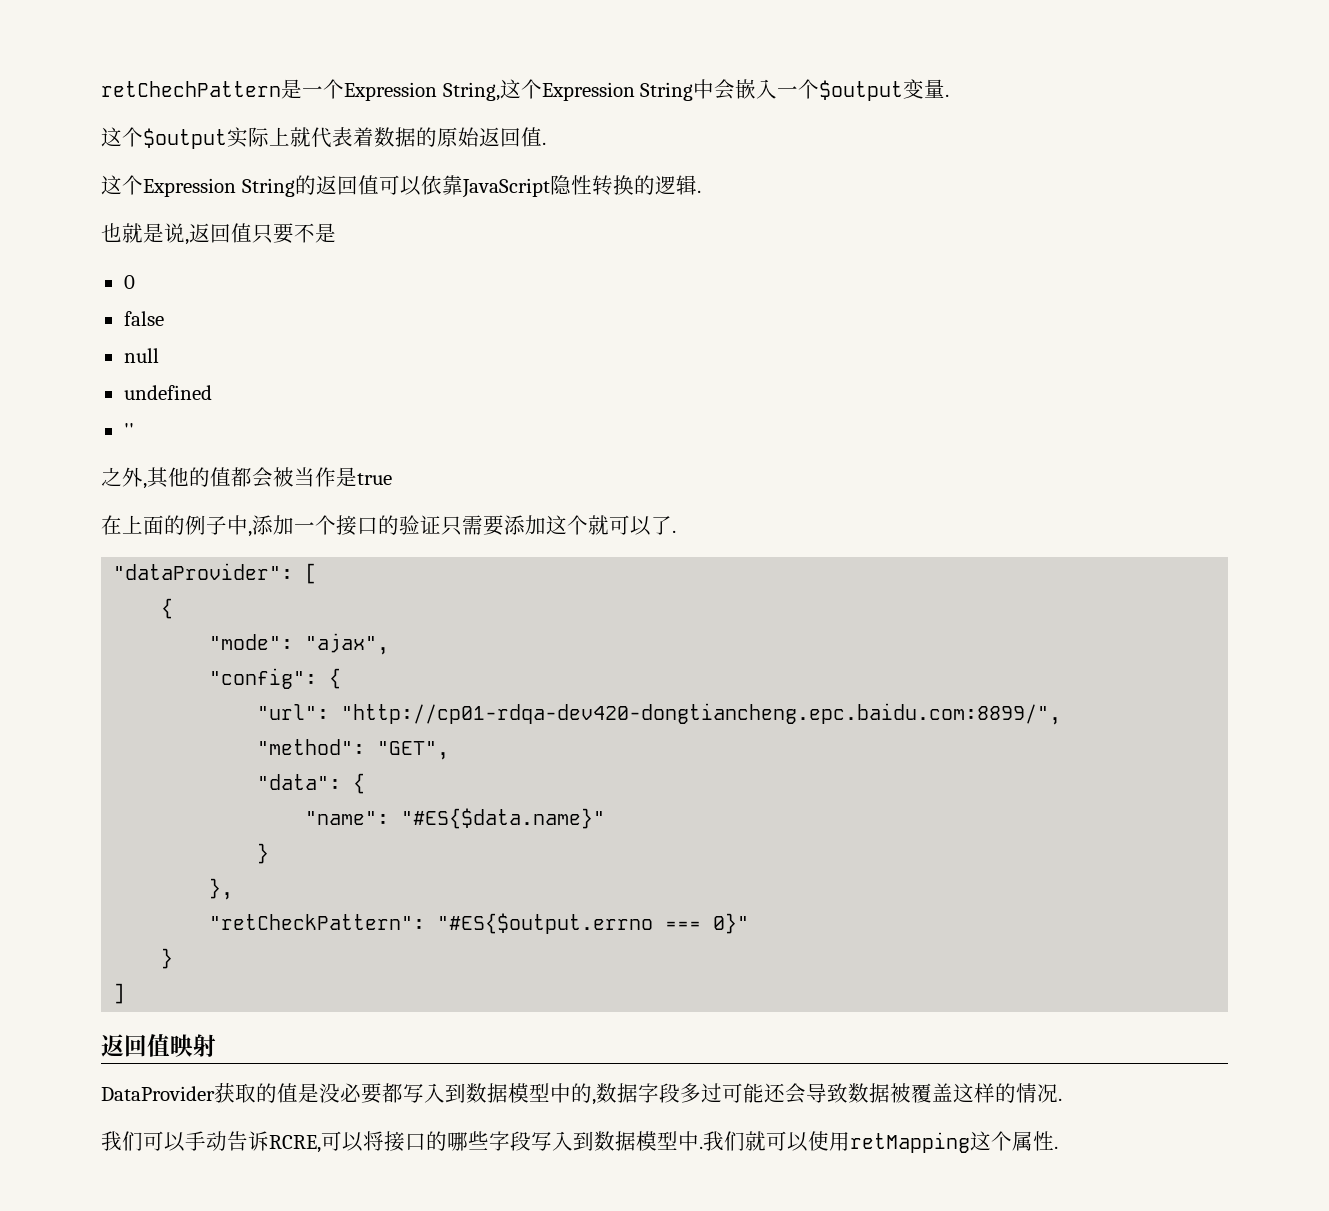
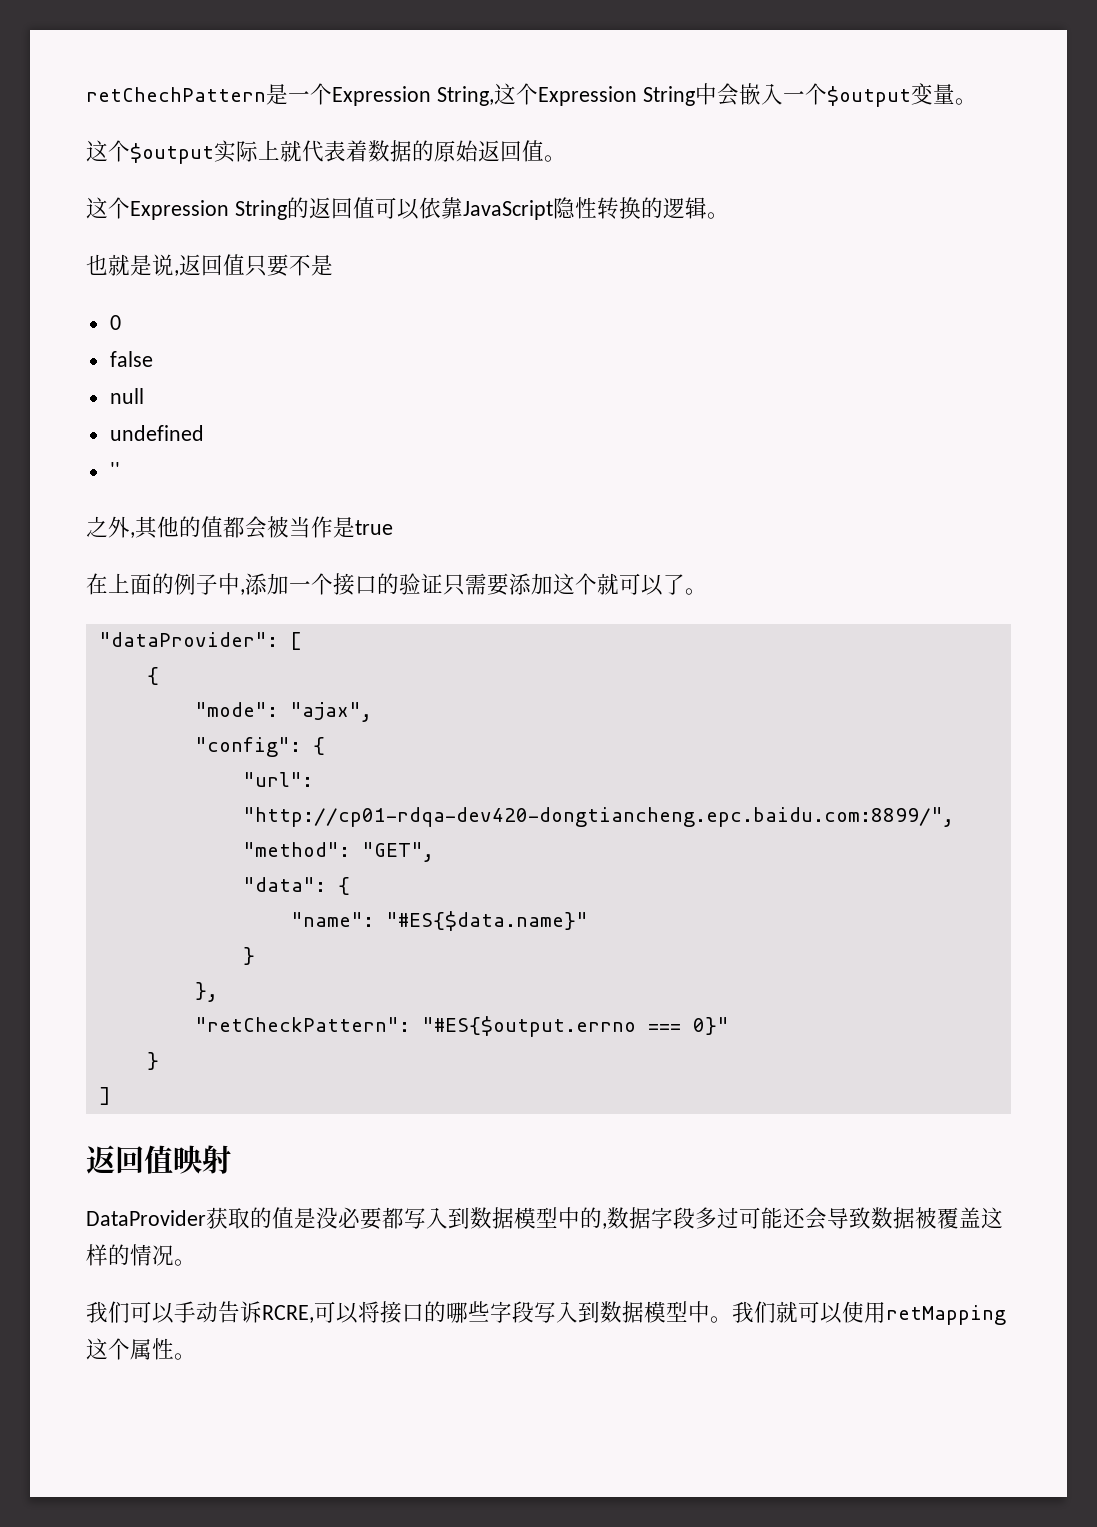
[945,94,950,97] . -> [954,98,977,105] 。
[542,142,546,145] . -> [544,155,566,162] 。
[696,190,701,193] . -> [706,212,729,219] 。
[672,530,676,533] . -> [685,588,707,595] 。
[1058,1098,1062,1101] . -> [174,1259,196,1266] 。
[699,1146,703,1149] . -> [710,1316,732,1323] 。
[1054,1146,1058,1149] . -> [174,1353,196,1360] 。

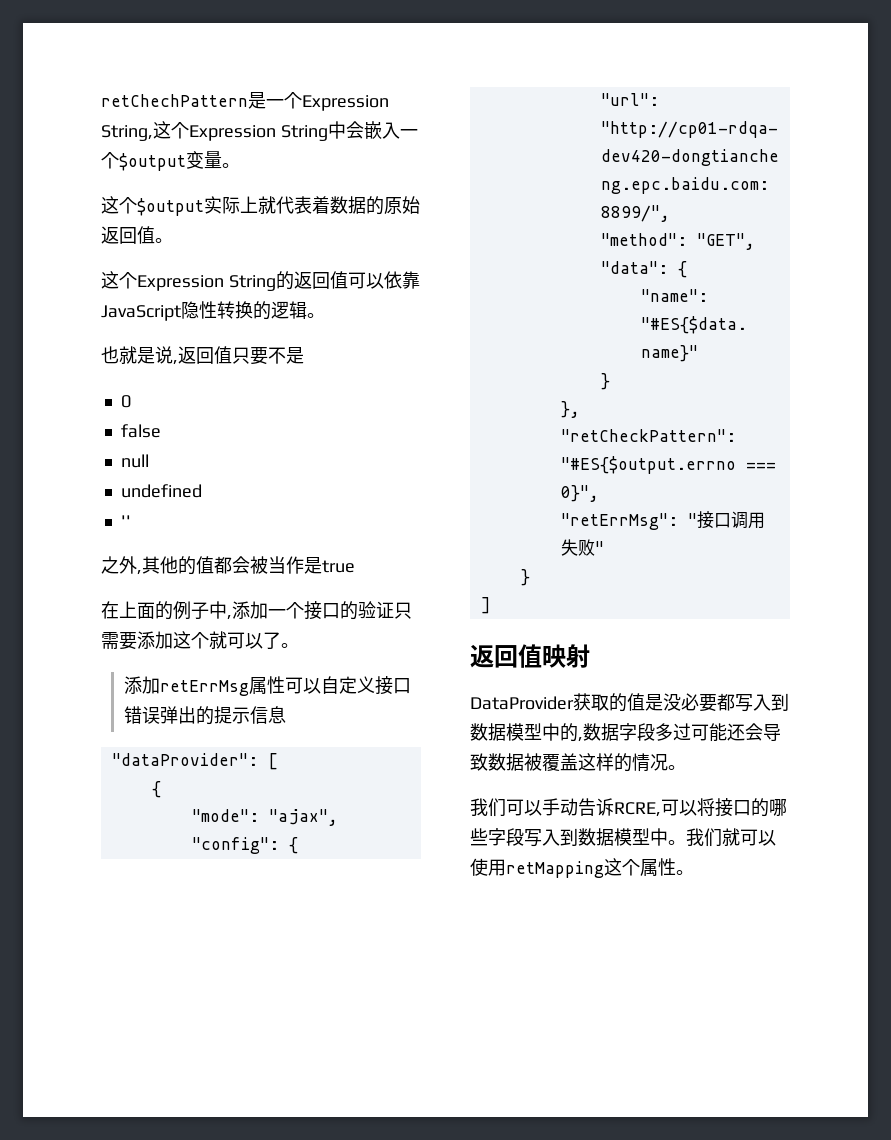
(707, 591) none -> [124,676,412,696] [124,706,287,725] // 添加retErrMsg属性可以自定义接口错误弹出的提示信息
[692,1017,729,1035] 0}" -> [560,485,599,502] [560,511,765,530] [560,539,604,556] 0}", // "retErrMsg": "接口调用失败"

